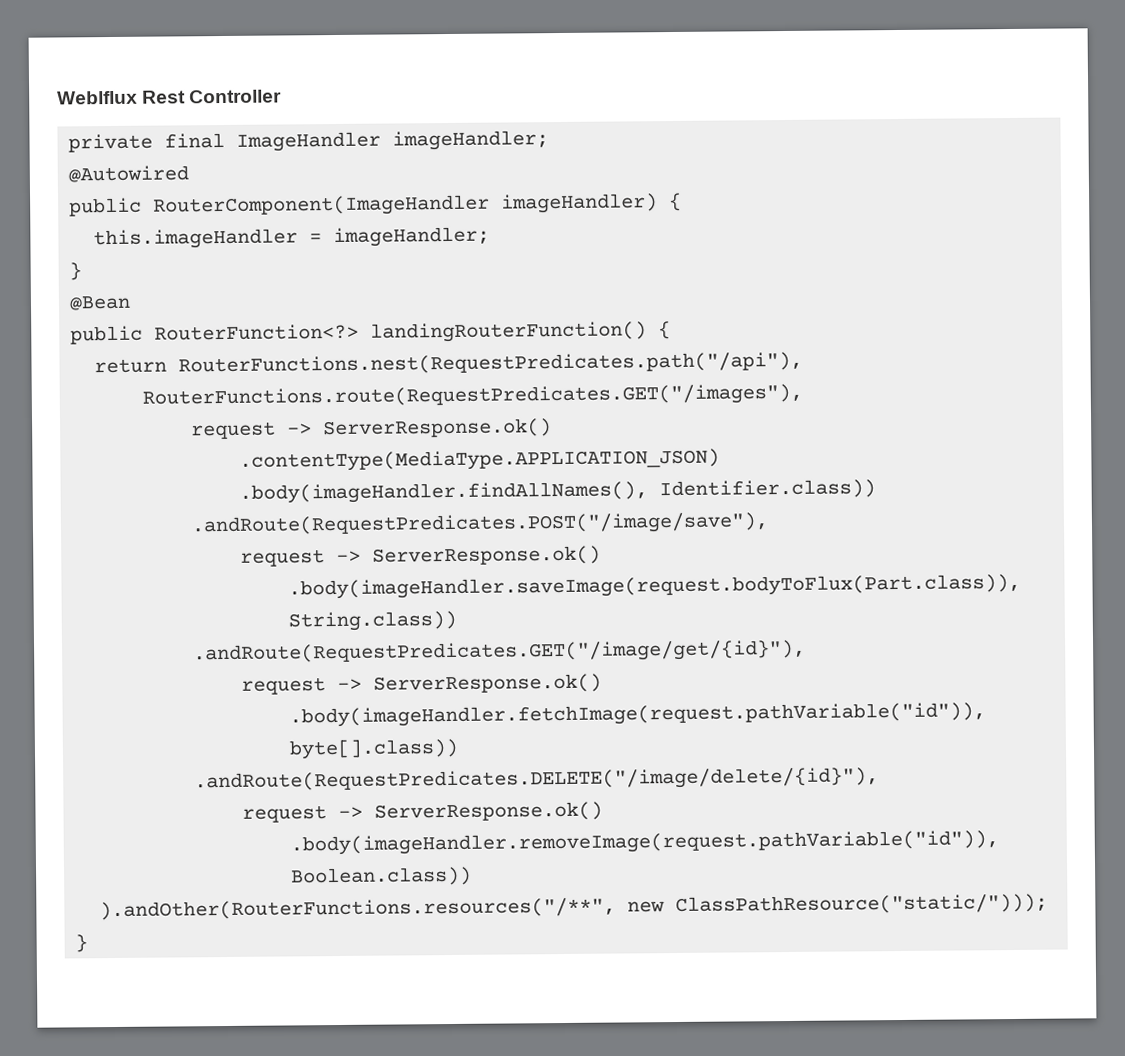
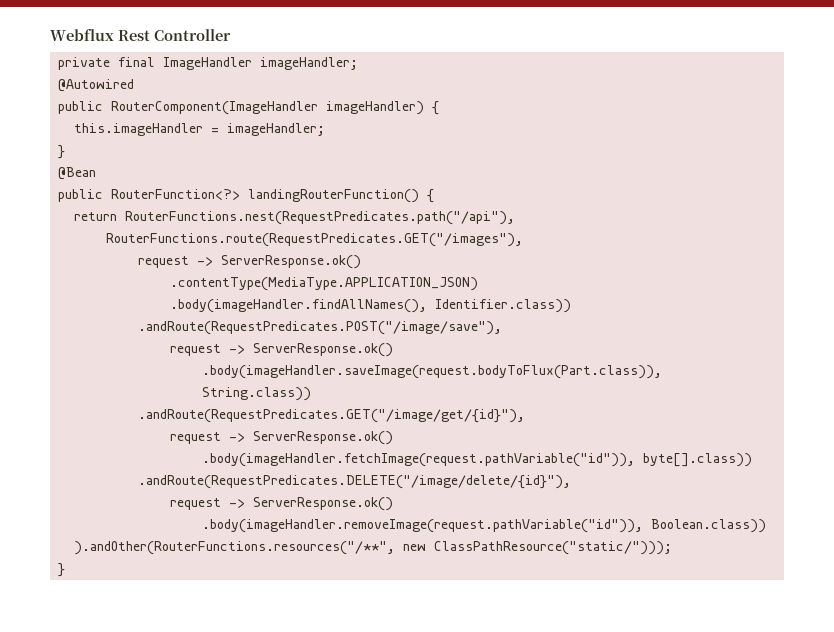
[57,90,138,105] Weblflux -> [50,29,114,41] Webflux

